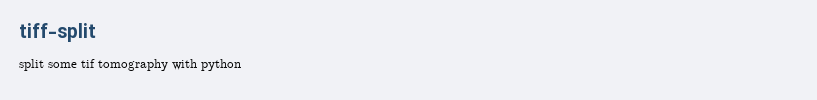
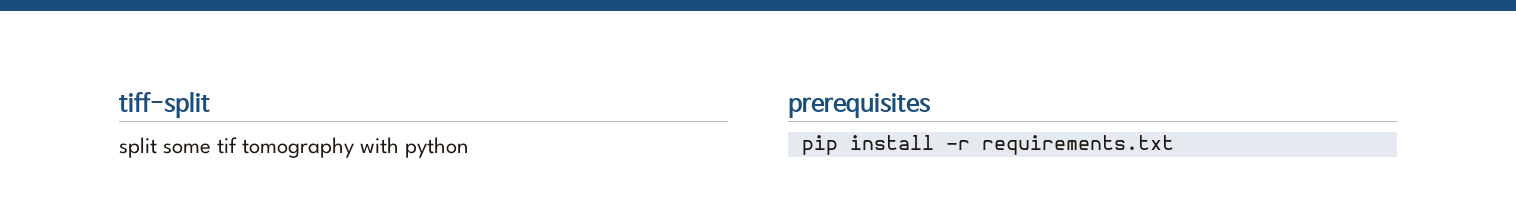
(241, 65) none -> [788,93,931,118] [801,135,1174,155] // prerequisites // pip install -r requirements.txt

